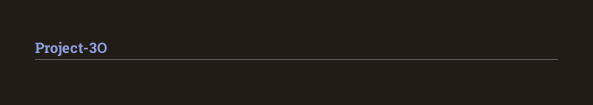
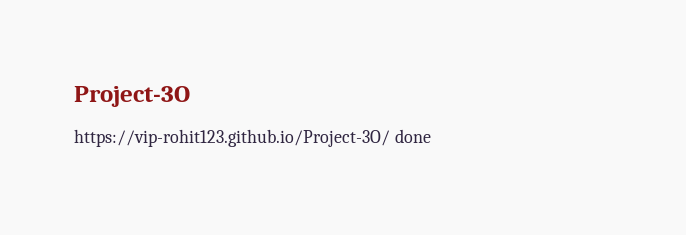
(107, 49) none -> [74,129,431,147] // https://vip-rohit123.github.io/Project-3O/ done

